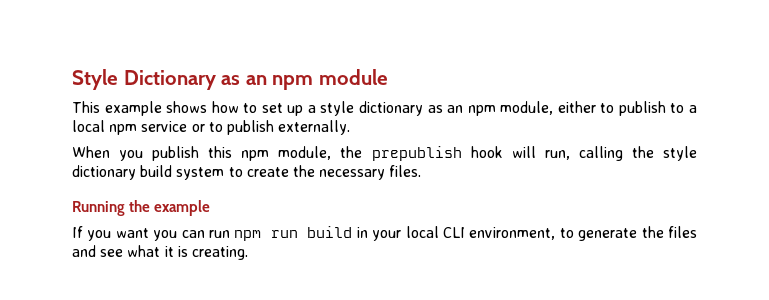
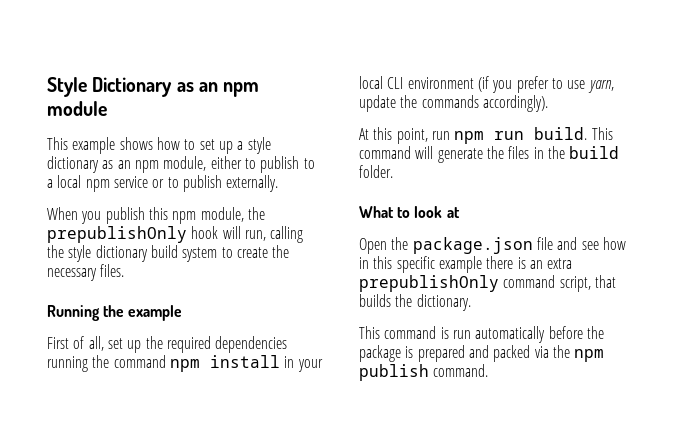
[371,146,462,161] prepublish -> [47,226,187,243] prepublishOnly
[72,226,697,241] [72,245,248,260] If you want you can run npm run build in your local CLI environment, to generate the files and see what it is creating. -> [47,336,288,353] [47,355,323,372] [359,76,614,93] [359,95,548,112] [359,127,613,144] [359,146,620,163] [359,165,393,178] [359,206,460,218] [359,237,626,254] [359,256,573,273] [359,275,616,292] [359,294,471,311] [359,326,604,343] [359,345,605,362] [359,364,489,381] First of all, set up the required dependencies running the command npm install in your local CLI environment (if you prefer to use yarn, update the commands accordingly). // At this point, run npm run build. This command will generate the files in the build folder. // What to look at // Open the package.json file and see how in this specific example there is an extra prepublishOnly command script, that builds the dictionary. // This command is run automatically before the package is prepared and packed via the npm publish command.

